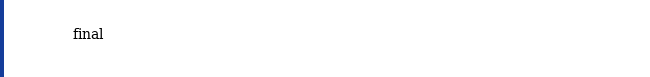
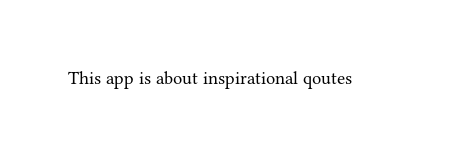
[73,28,104,39] final -> [68,71,352,89] This app is about inspirational qoutes

